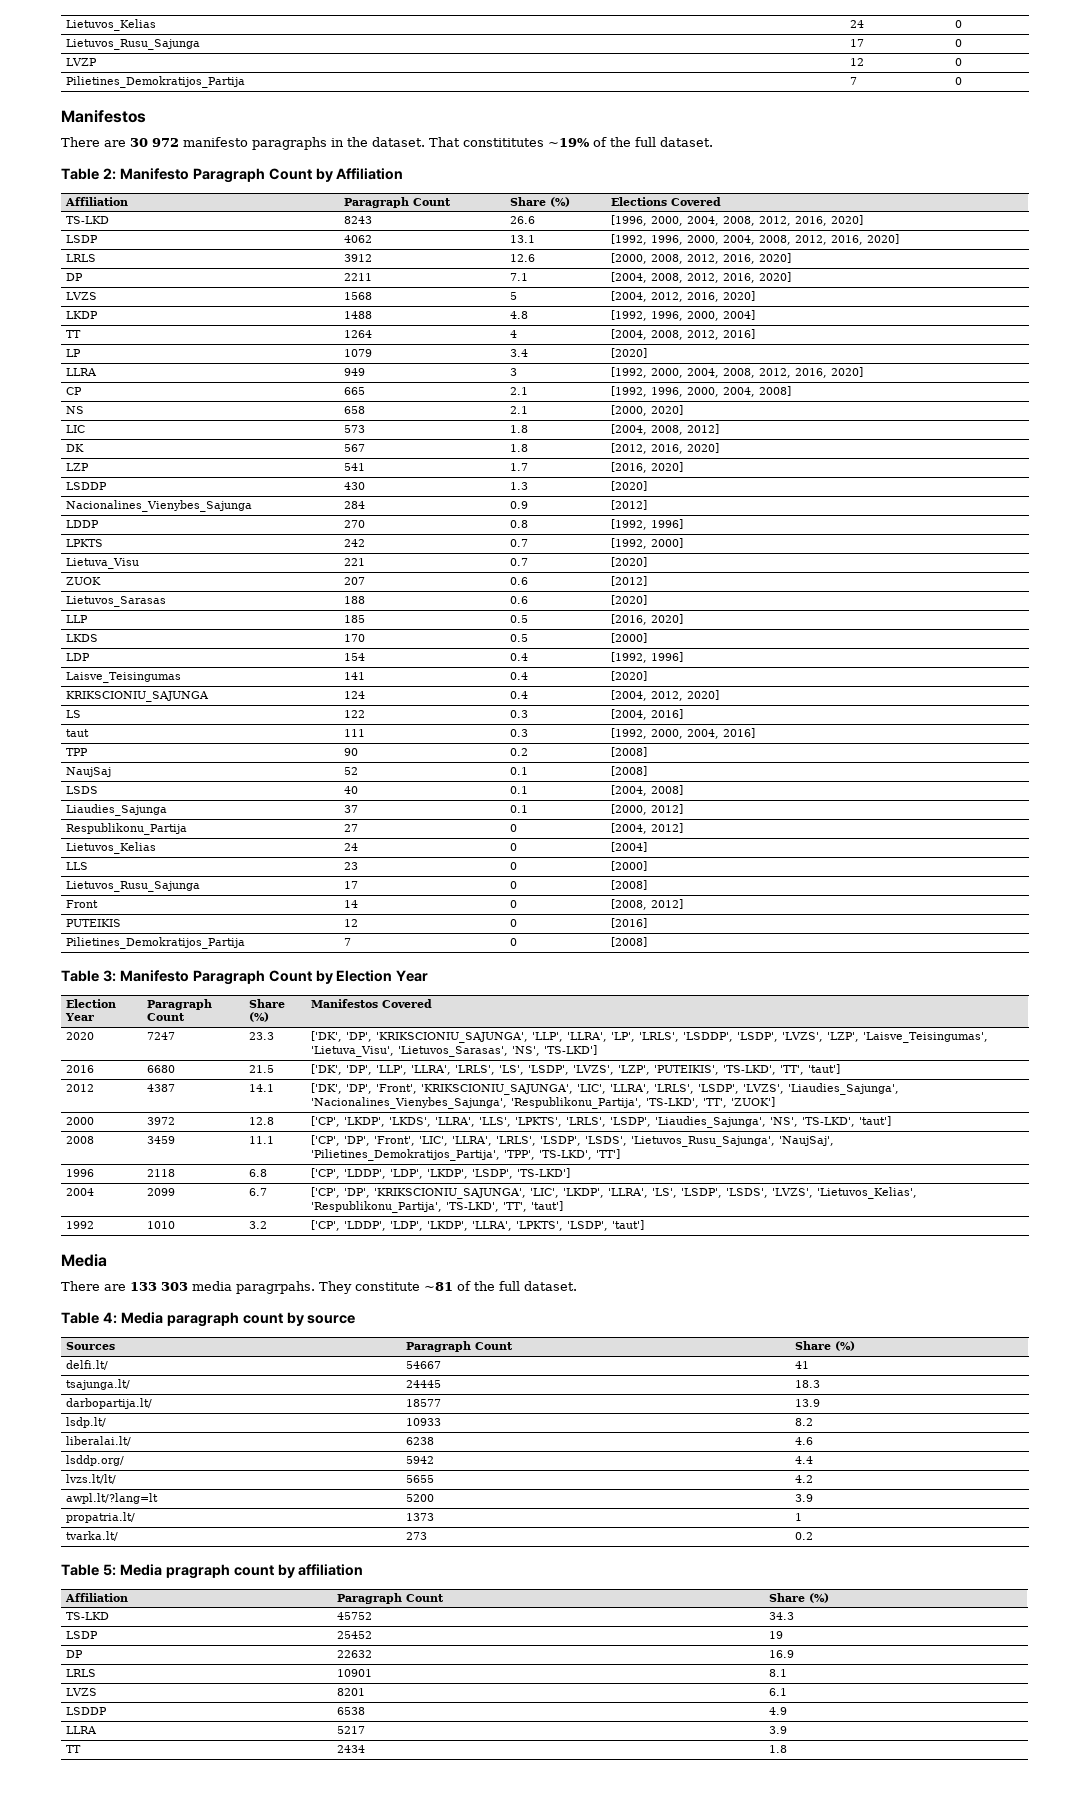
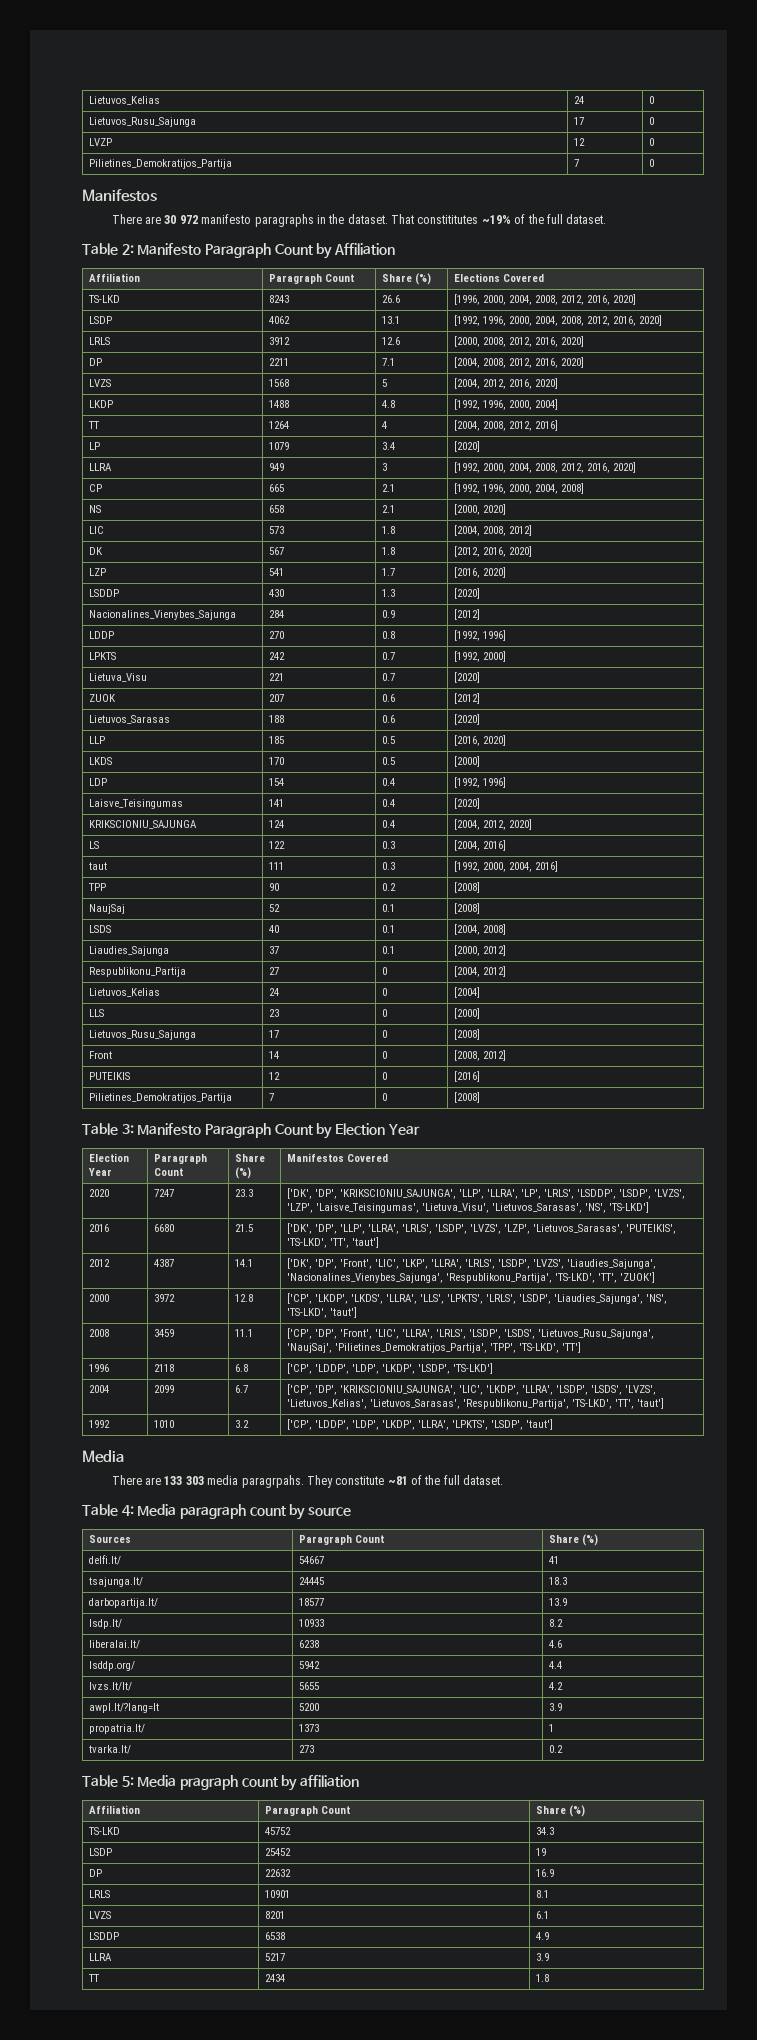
[499,1065,651,1075] 'LS', 'LSDP', 'LVZS', 'LZP', -> [434,1224,623,1234] 'LSDP', 'LVZS', 'LZP', 'Lietuvos_Sarasas',
[421,1084,607,1095] 'KRIKSCIONIU_SAJUNGA', 'LIC', -> [374,1259,428,1269] 'LIC', 'LKP',
[652,1188,678,1198] 'LS', -> (553, 1390) none
(918, 1193) none -> [369,1399,460,1409] 'Lietuvos_Sarasas',

